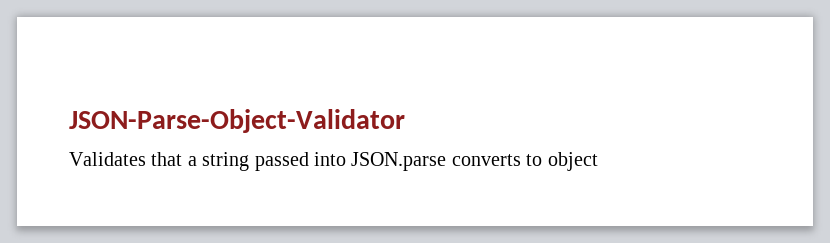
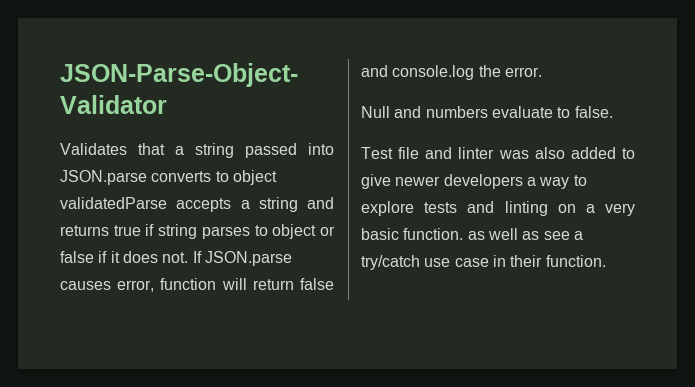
(598, 161) none -> [60,197,334,212] [60,224,335,239] [60,251,292,266] [60,278,334,292] [361,65,542,80] [361,106,613,118] [361,147,635,159] [361,174,587,189] [361,201,635,216] [361,228,583,240] [361,255,606,270] validatedParse accepts a string and returns true if string parses to object or false if it does not. If JSON.parse causes error, function will return false and console.log the error. // Null and numbers evaluate to false. // Test file and linter was also added to give newer developers a way to explore tests and linting on a very basic function. as well as see a try/catch use case in their function.

